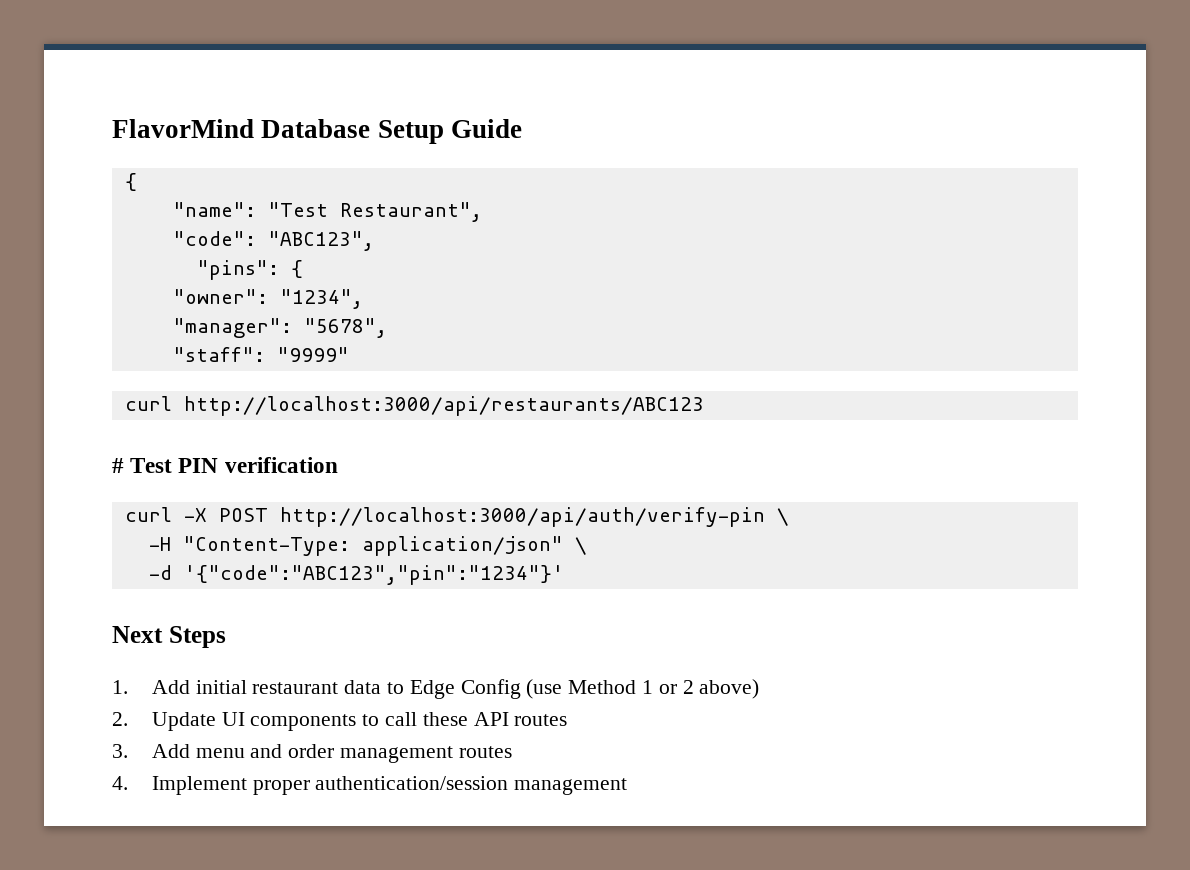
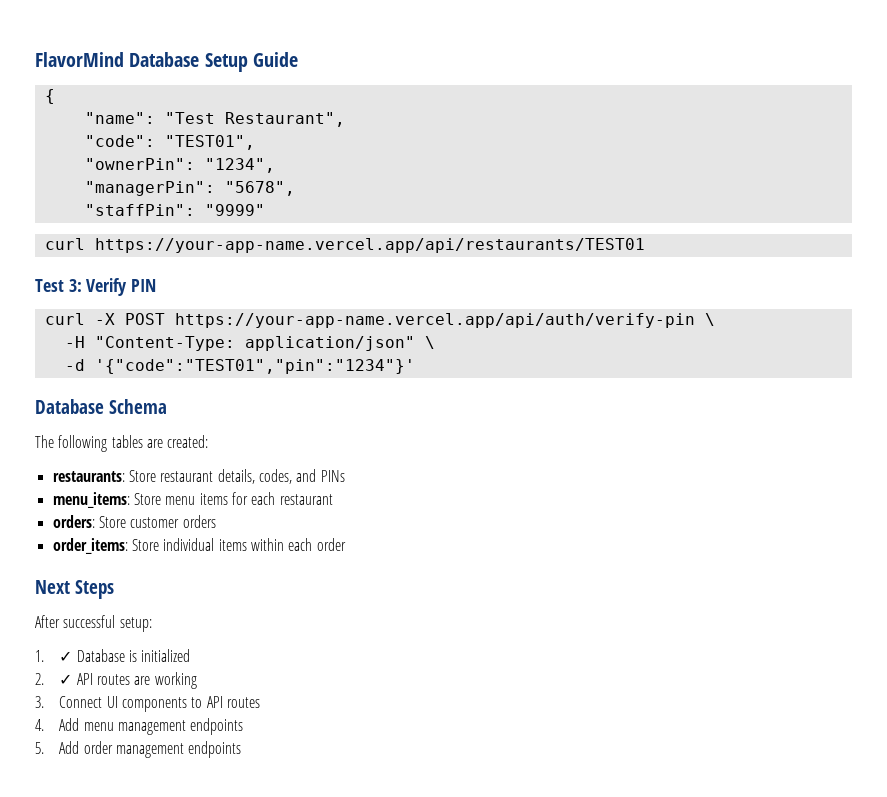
[267,231,374,251] [196,260,303,280] [172,289,268,304] "ABC123", // "pins": { // "owner": -> [164,135,255,150] [84,158,195,170] "TEST01", // "ownerPin":
[172,318,292,338] "manager": -> [84,181,215,196] "managerPin":
[172,347,265,362] "staff": -> [84,204,195,216] "staffPin":
[183,396,704,416] [112,458,173,473] http://localhost:3000/api/restaurants/ABC123 // # Test -> [94,238,645,253] [35,278,128,296] https://your-app-name.vercel.app/api/restaurants/TEST01 // Test 3: Verify
[224,457,338,473] verification -> (157, 285) none
[279,507,765,527] http://localhost:3000/api/auth/verify-pin -> [174,313,695,328] https://your-app-name.vercel.app/api/auth/verify-pin
[183,565,564,585] [112,626,226,648] [112,679,760,699] [112,712,216,731] '{"code":"ABC123","pin":"1234"}' // Next Steps // 1. Add initial restaurant data to Edge Config (use Method 1 or 2 above) // 2. Update -> [94,359,415,374] [35,399,167,414] [35,435,209,452] [52,469,345,484] [52,492,333,508] [52,515,216,528] [52,538,346,554] [35,580,114,599] [35,615,152,632] [35,649,191,662] [35,672,197,689] [35,696,103,708] '{"code":"TEST01","pin":"1234"}' // Database Schema // The following tables are created: // restaurants: Store restaurant details, codes, and PINs // menu_items: Store menu items for each restaurant // orders: Store customer orders // order_items: Store individual items within each order // Next Steps // After successful setup: // 1. ✓ Database is initialized // 2. ✓ API routes are working // 3. Connect
[385,712,468,726] call these -> (203, 702) none
[112,744,128,758] 3. -> [35,719,44,731] 4.
[250,744,512,763] [112,776,628,795] and order management routes // 4. Implement proper authentication/session management -> [118,718,244,735] [35,741,242,758] management endpoints // 5. Add order management endpoints

